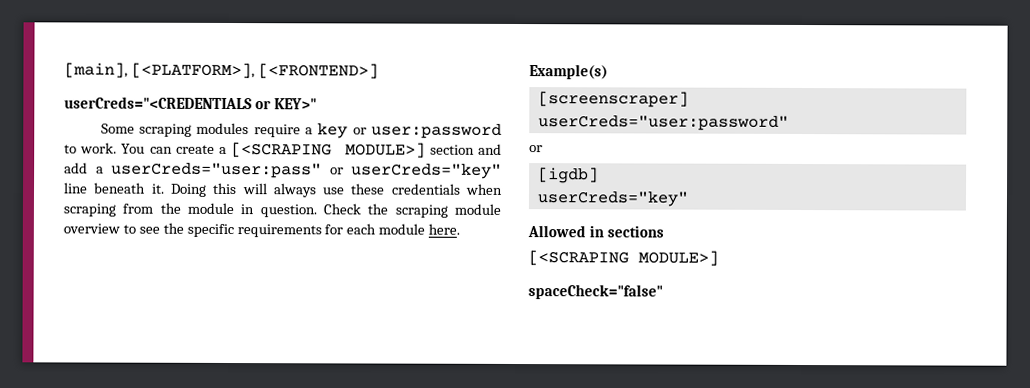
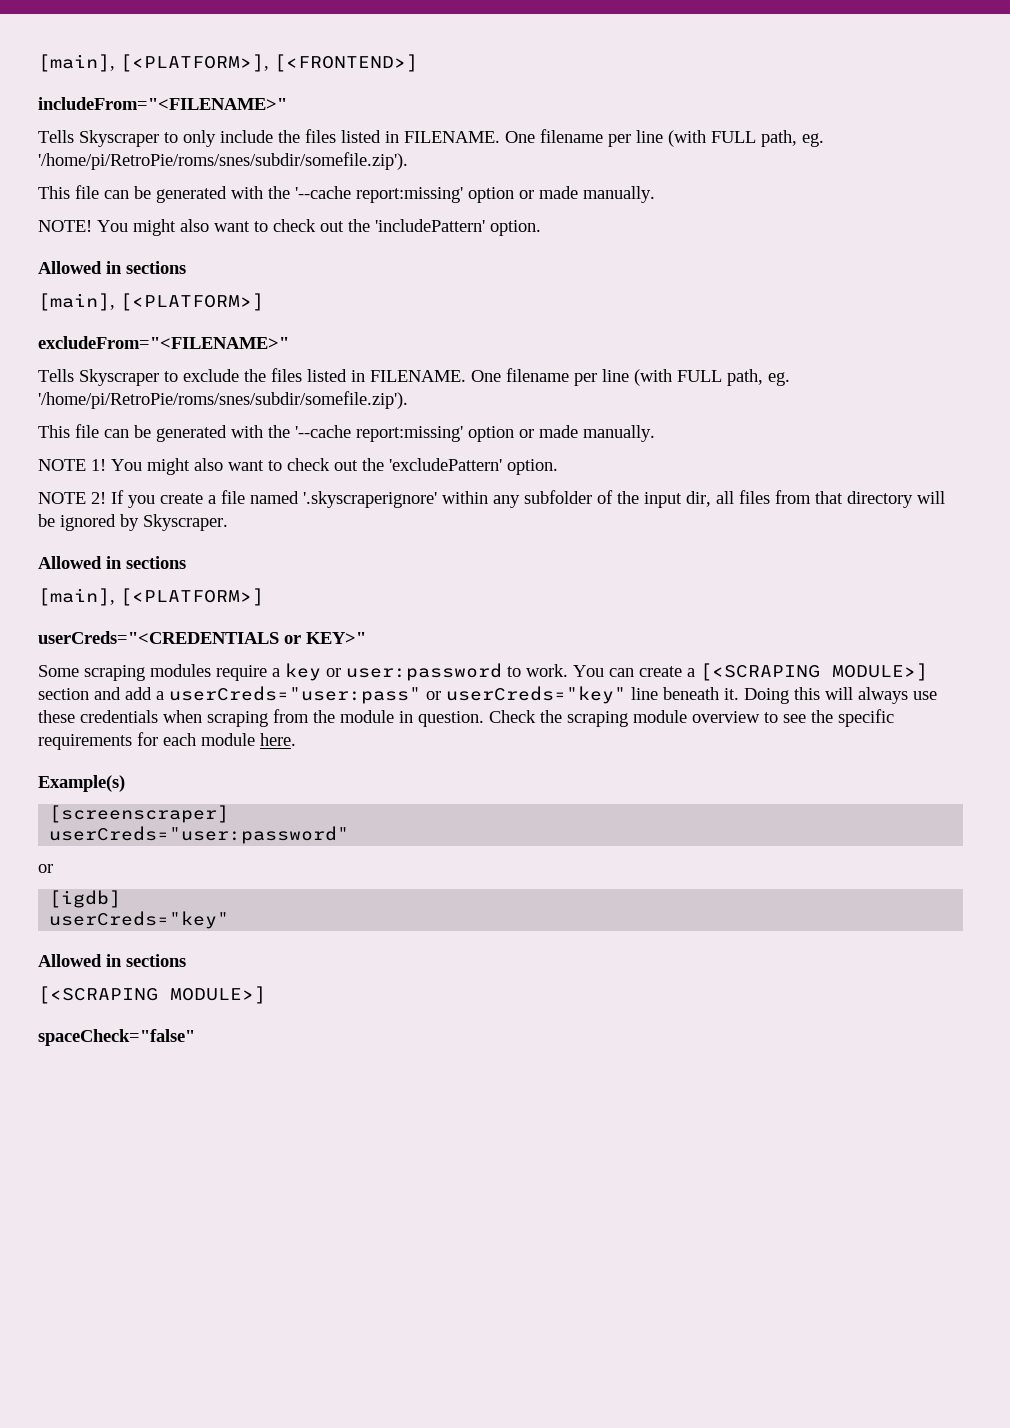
(379, 71) none -> [38,97,287,110] [38,129,824,147] [38,152,408,170] [38,185,655,203] [38,219,541,236] [38,261,186,274] [38,293,264,311] [38,336,289,349] [38,368,790,386] [38,391,408,409] [38,424,655,442] [38,458,558,475] [38,490,945,508] [38,514,228,531] [38,556,186,569] [38,588,264,606] // includeFrom="<FILENAME>" // Tells Skyscraper to only include the files listed in FILENAME. One filename per line (with FULL path, eg. '/home/pi/RetroPie/roms/snes/subdir/somefile.zip'). // This file can be generated with the '--cache report:missing' option or made manually. // NOTE! You might also want to check out the 'includePattern' option. // Allowed in sections // [main], [<PLATFORM>] // excludeFrom="<FILENAME>" // Tells Skyscraper to exclude the files listed in FILENAME. One filename per line (with FULL path, eg. '/home/pi/RetroPie/roms/snes/subdir/somefile.zip'). // This file can be generated with the '--cache report:missing' option or made manually. // NOTE 1! You might also want to check out the 'excludePattern' option. // NOTE 2! If you create a file named '.skyscraperignore' within any subfolder of the input dir, all files from that directory will be ignored by Skyscraper. // Allowed in sections // [main], [<PLATFORM>]

